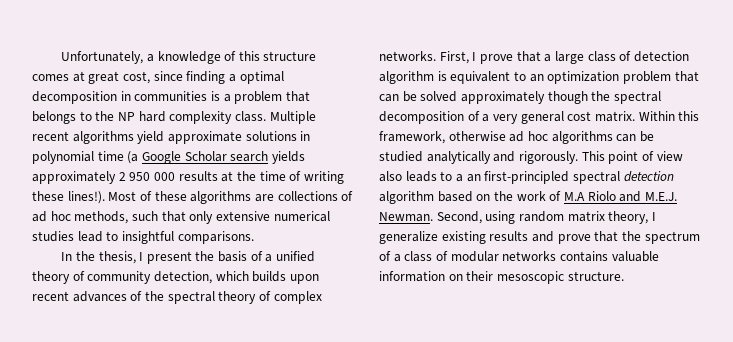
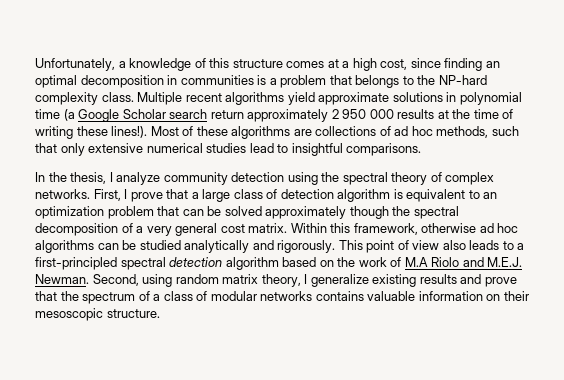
[88,71,120,84] great -> [342,58,377,71] a high
[228,74,236,82] a -> [485,61,500,68] an
[117,111,166,122] NP hard -> [438,75,487,85] NP-hard
[271,151,305,164] yields -> [210,110,244,119] return
[146,251,316,264] [32,271,319,284] [32,291,143,302] present the basis of a unified theory of community detection, which builds upon recent advances of -> [116,172,318,185] analyze community detection using
[466,174,481,182] an -> (525, 246) none

